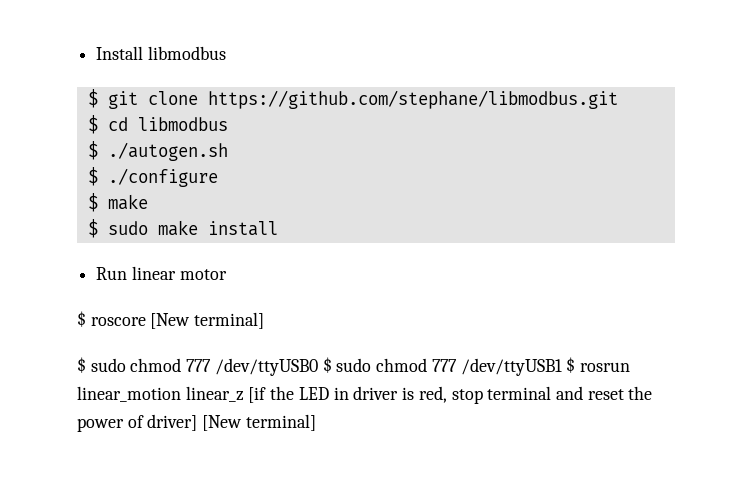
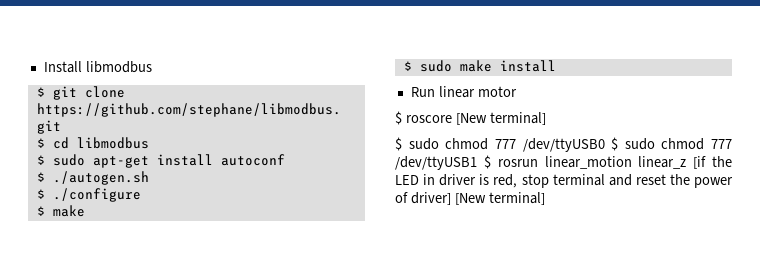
(228, 124) none -> [36,154,285,168] // $ sudo apt-get install autoconf

